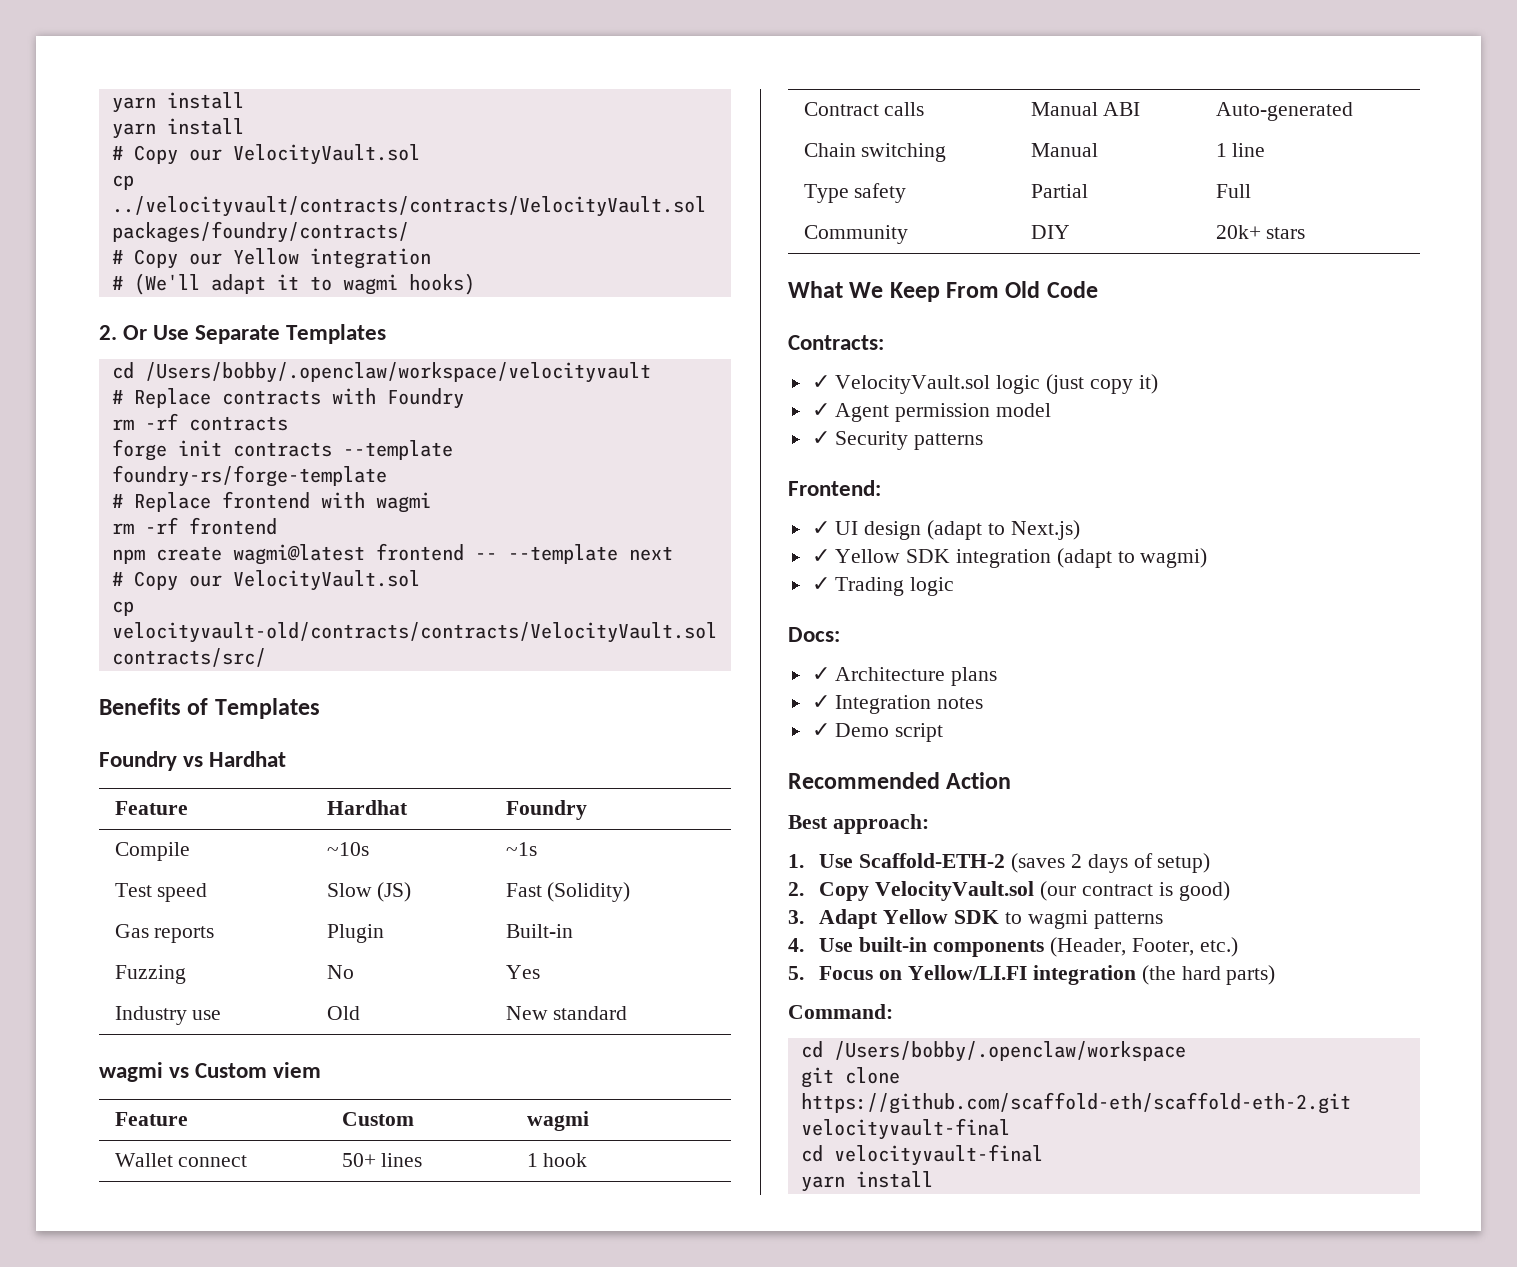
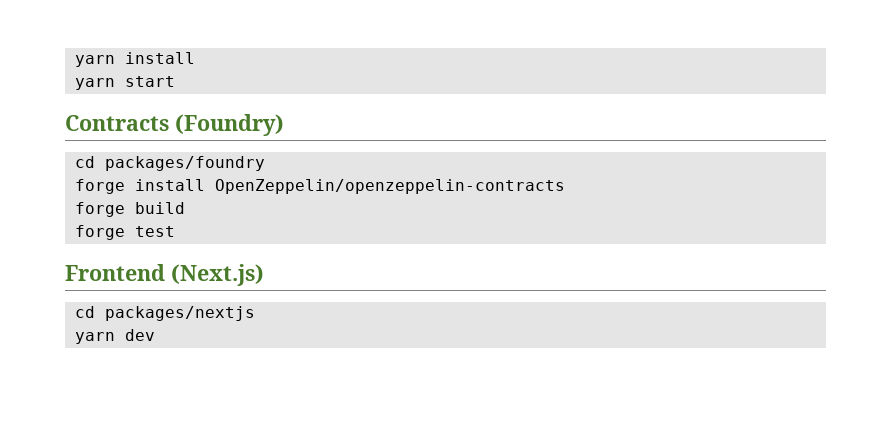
[166,118,244,135] [111,144,420,165] [111,175,134,190] [111,196,706,217] [111,221,409,243] [111,248,431,269] [111,273,475,295] [99,324,387,344] [111,362,651,383] [111,388,464,409] [111,413,288,431] [111,439,453,461] [111,465,387,487] [111,491,431,513] [111,517,277,535] [111,543,673,565] [111,570,420,591] [111,601,134,616] [111,622,717,643] [111,648,266,667] [99,698,320,719] [99,751,287,771] [114,801,188,815] [326,800,408,815] [505,800,587,820] [114,842,190,861] [326,842,369,856] [505,842,537,856] [114,883,208,902] [326,882,412,902] [505,882,631,902] [114,924,215,943] [326,924,384,943] [505,924,573,938] [114,965,186,984] [326,965,354,979] [505,965,540,979] [114,1006,222,1025] [326,1006,360,1020] [505,1006,628,1020] [99,1062,322,1082] [114,1112,188,1126] [341,1112,414,1126] [526,1111,589,1131] [114,1153,248,1167] [341,1153,423,1167] [526,1153,588,1167] [803,102,925,116] [1030,102,1141,116] [1215,102,1353,121] [803,143,947,162] [1030,143,1098,157] [1215,143,1266,157] [803,183,907,203] [1030,184,1088,198] [1215,184,1251,198] [803,225,908,244] [1030,225,1070,239] [1215,225,1306,239] [788,281,1098,302] [788,335,884,350] [811,374,1158,394] [811,403,1052,422] [811,431,984,450] [788,480,881,496] [811,520,1080,540] [811,548,1208,568] [811,577,955,596] [788,627,840,642] [811,667,998,686] [811,695,984,714] [811,723,944,742] [788,772,1012,789] [788,814,929,834] [788,853,1211,873] [788,881,1230,901] [788,909,1163,929] [788,937,1238,957] [788,965,1276,985] [788,1004,893,1019] [800,1041,1186,1062] [800,1067,900,1088] [800,1092,1351,1114] [800,1118,1010,1140] [800,1144,1043,1166] [800,1171,933,1192] install // # Copy our VelocityVault.sol // cp ../velocityvault/contracts/contracts/VelocityVault.sol packages/foundry/contracts/ // # Copy our Yellow integration // # (We'll adapt it to wagmi hooks) // 2. Or Use Separate Templates // cd /Users/bobby/.openclaw/workspace/velocityvault // # Replace contracts with Foundry // rm -rf contracts // forge init contracts --template foundry-rs/forge-template // # Replace frontend with wagmi // rm -rf frontend // npm create wagmi@latest frontend -- --template next // # Copy our VelocityVault.sol // cp velocityvault-old/contracts/contracts/VelocityVault.sol contracts/src/ // Benefits of Templates // Foundry vs Hardhat // Feature | Hardhat | Foundry // Compile | ~10s | ~1s // Test speed | Slow (JS) | Fast (Solidity) // Gas reports | Plugin | Built-in // Fuzzing | No | Yes // Industry use | Old | New standard // wagmi vs Custom viem // Feature | Custom | wagmi // Wallet connect | 50+ lines | 1 hook // Contract calls | Manual ABI | Auto-generated // Chain switching | Manual | 1 line // Type safety | Partial | Full // Community | DIY | 20k+ stars // What We Keep From Old Code // Contracts: // ✓ VelocityVault.sol logic (just copy it) // ✓ Agent permission model // ✓ Security patterns // Frontend: // ✓ UI design (adapt to Next.js) // ✓ Yellow SDK integration (adapt to wagmi) // ✓ Trading logic // Docs: // ✓ Architecture plans // ✓ Integration notes // ✓ Demo script // Recommended Action // Best approach: // 1. Use Scaffold-ETH-2 (saves 2 days of setup) // 2. Copy VelocityVault.sol (our contract is good) // 3. Adapt Yellow SDK to wagmi patterns // 4. Use built-in components (Header, Footer, etc.) // 5. Focus on Yellow/LI.FI integration (the hard parts) // Command: // cd /Users/bobby/.openclaw/workspace // git clone https://github.com/scaffold-eth/scaffold-eth-2.git velocityvault-final // cd velocityvault-final // yarn install -> [124,76,175,87] [65,114,284,136] [74,156,265,171] [74,179,565,194] [74,202,185,217] [74,225,175,240] [65,264,264,286] [74,306,255,321] [74,329,155,344] start // Contracts (Foundry) // cd packages/foundry // forge install OpenZeppelin/openzeppelin-contracts // forge build // forge test // Frontend (Next.js) // cd packages/nextjs // yarn dev

